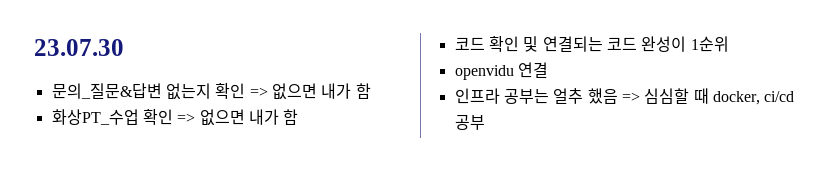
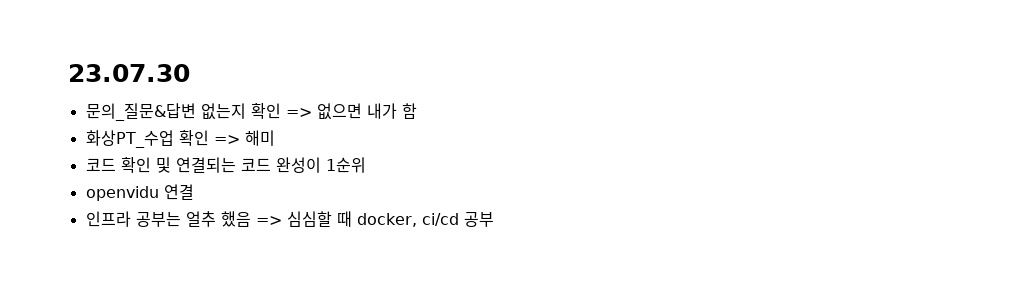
[199,109,299,126] 없으면 내가 함 -> [244,130,275,146] 해미

